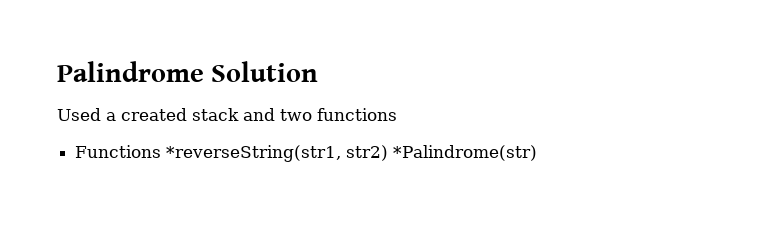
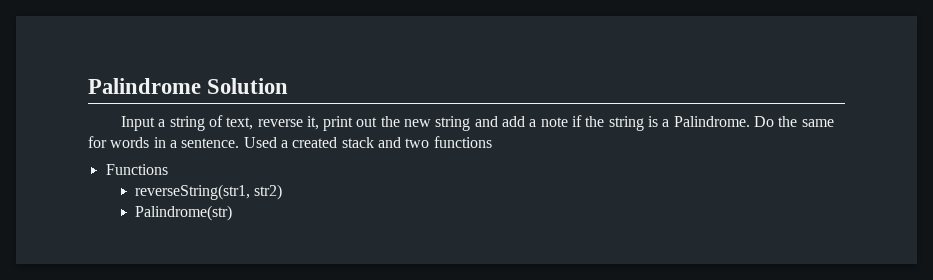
(319, 71) none -> [120,115,834,131] [88,136,240,148] Input a string of text, reverse it, print out the new string and add a note if the string is a Palindrome. Do the same for words in a sentence.
[166,145,342,162] *reverseString(str1, -> [135,184,251,200] // reverseString(str1,
[393,145,538,161] *Palindrome(str) -> [135,205,233,221] // Palindrome(str)

